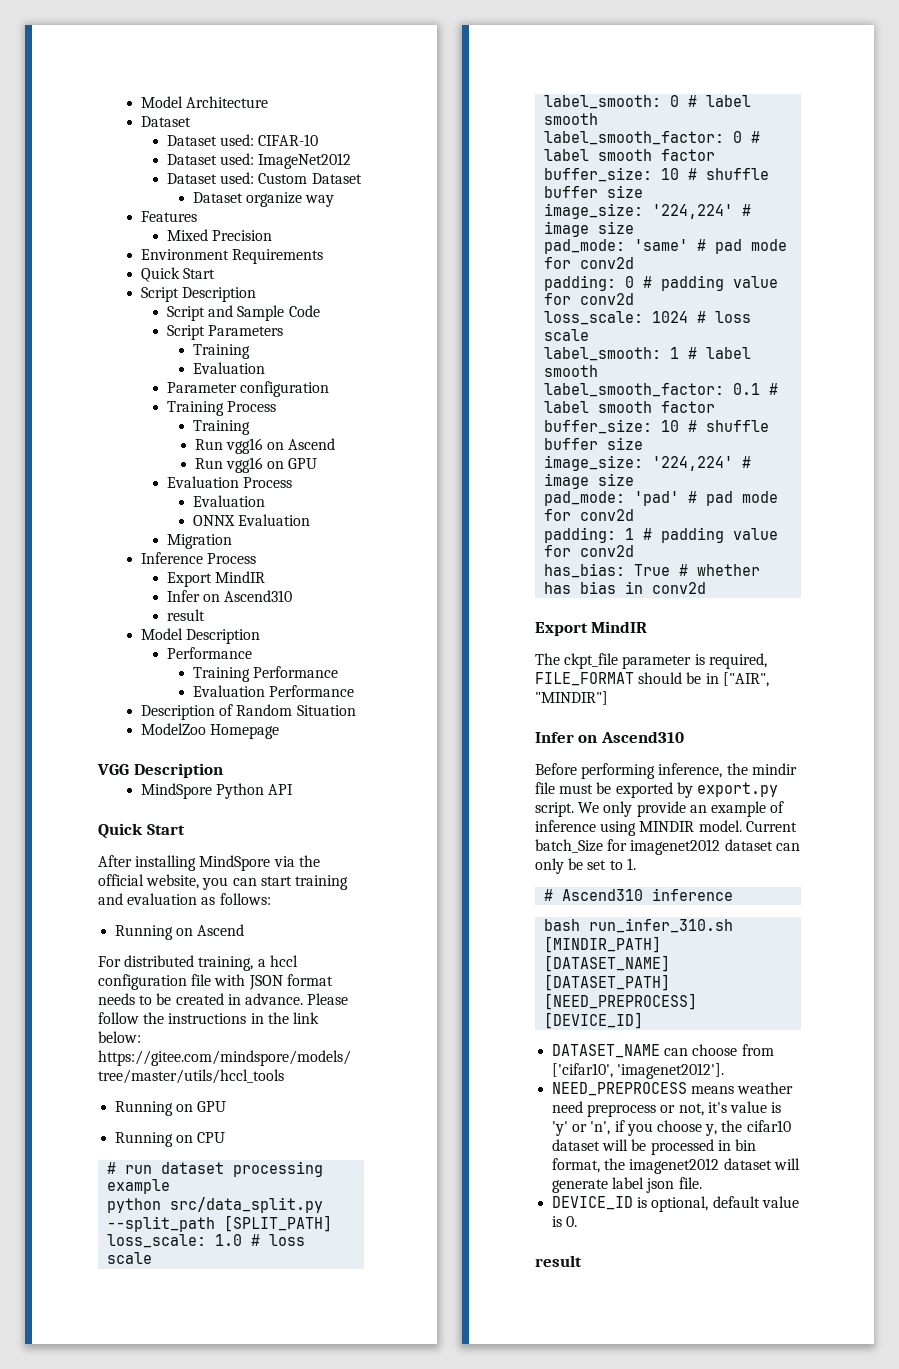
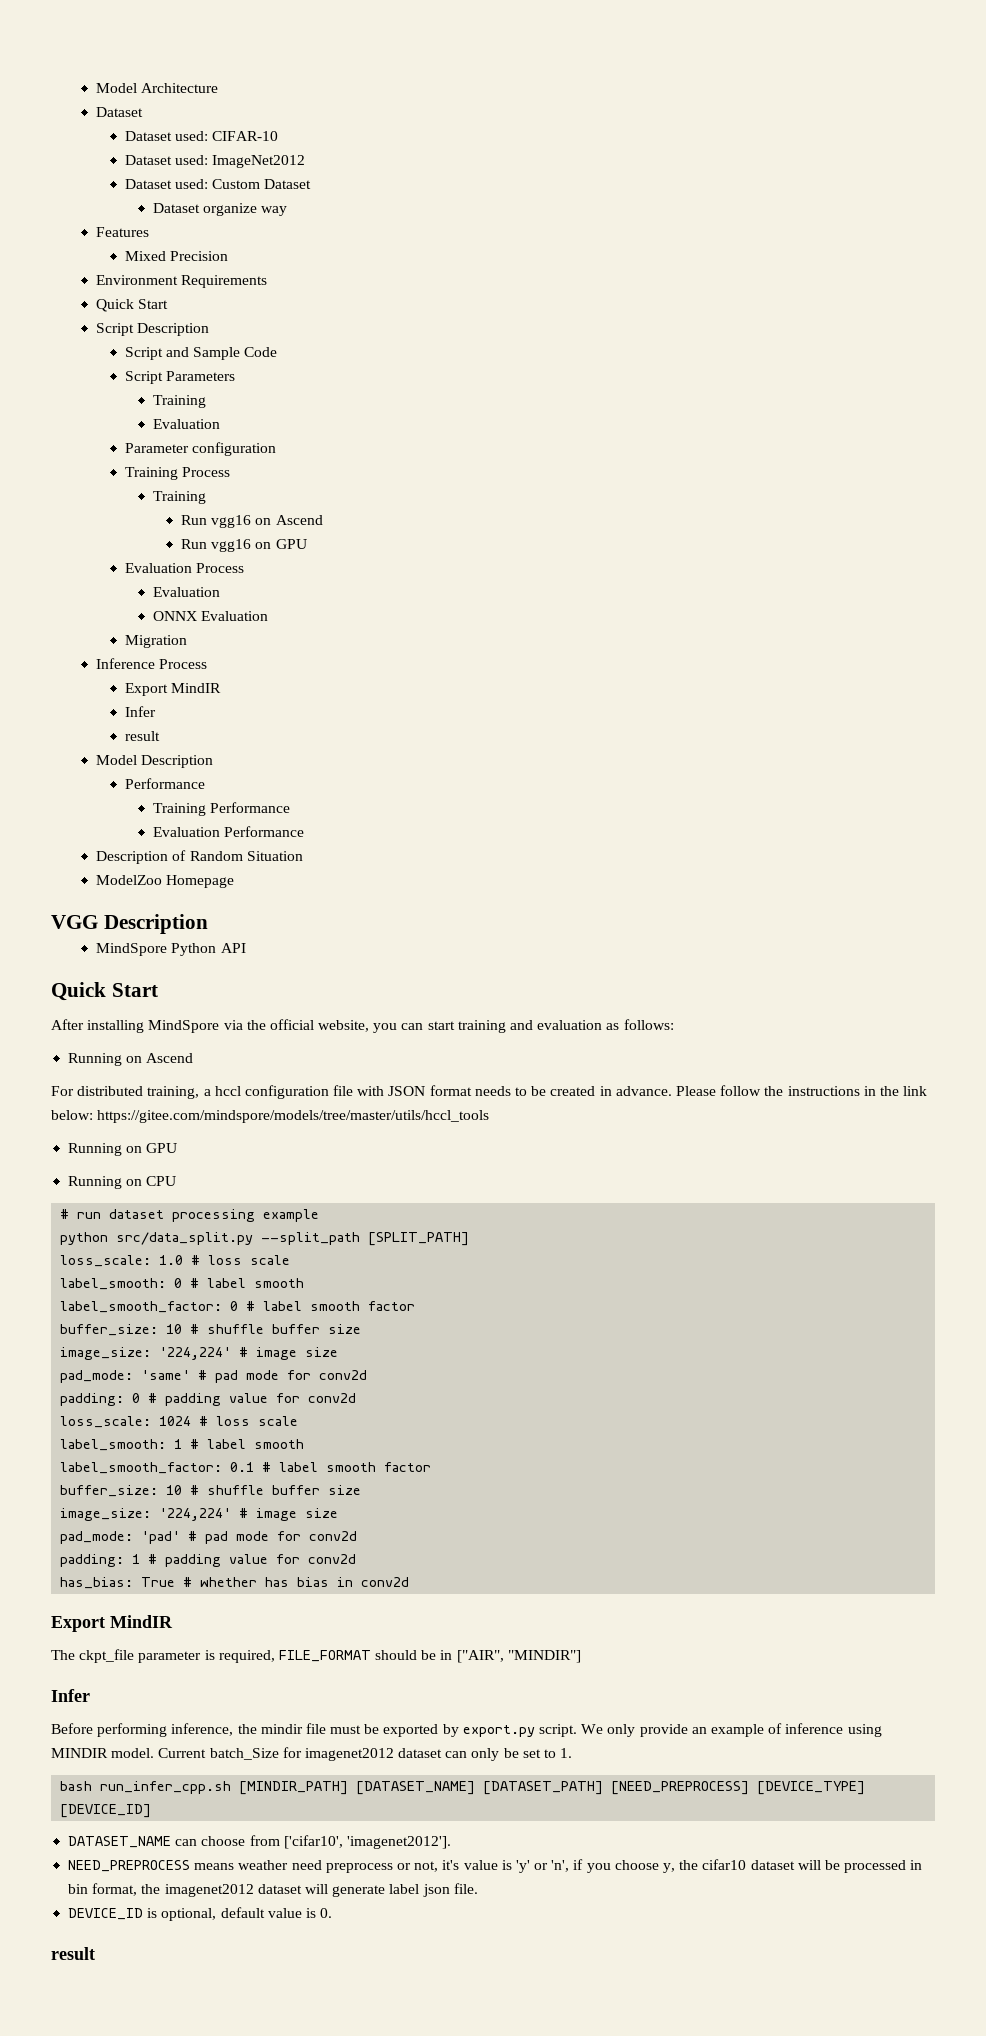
[203,590,293,602] on Ascend310 -> (156, 711) none
[578,731,684,743] on Ascend310 -> (90, 1695) none
[544,888,734,901] // # Ascend310 inference -> (573, 1753) none
[589,918,734,933] run_infer_310.sh -> [100,1781,232,1794] run_infer_cpp.sh
(698, 1001) none -> [757,1781,866,1795] [DEVICE_TYPE]

